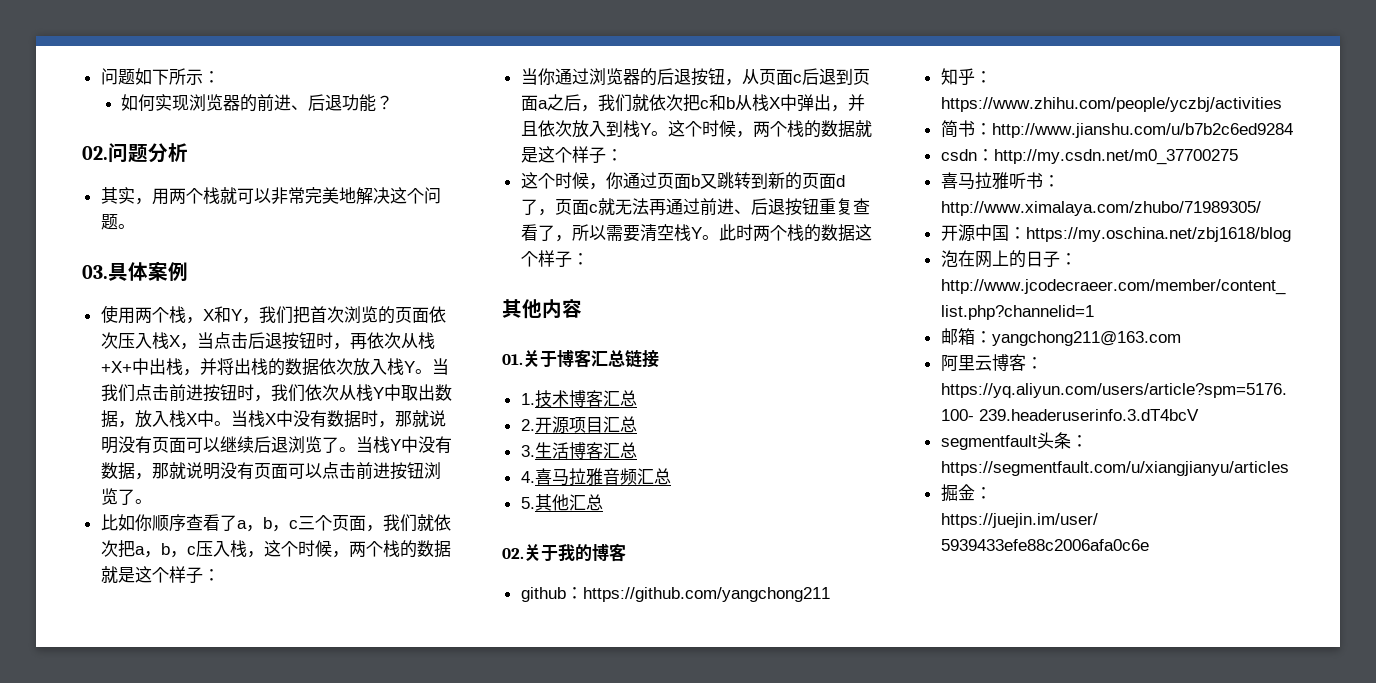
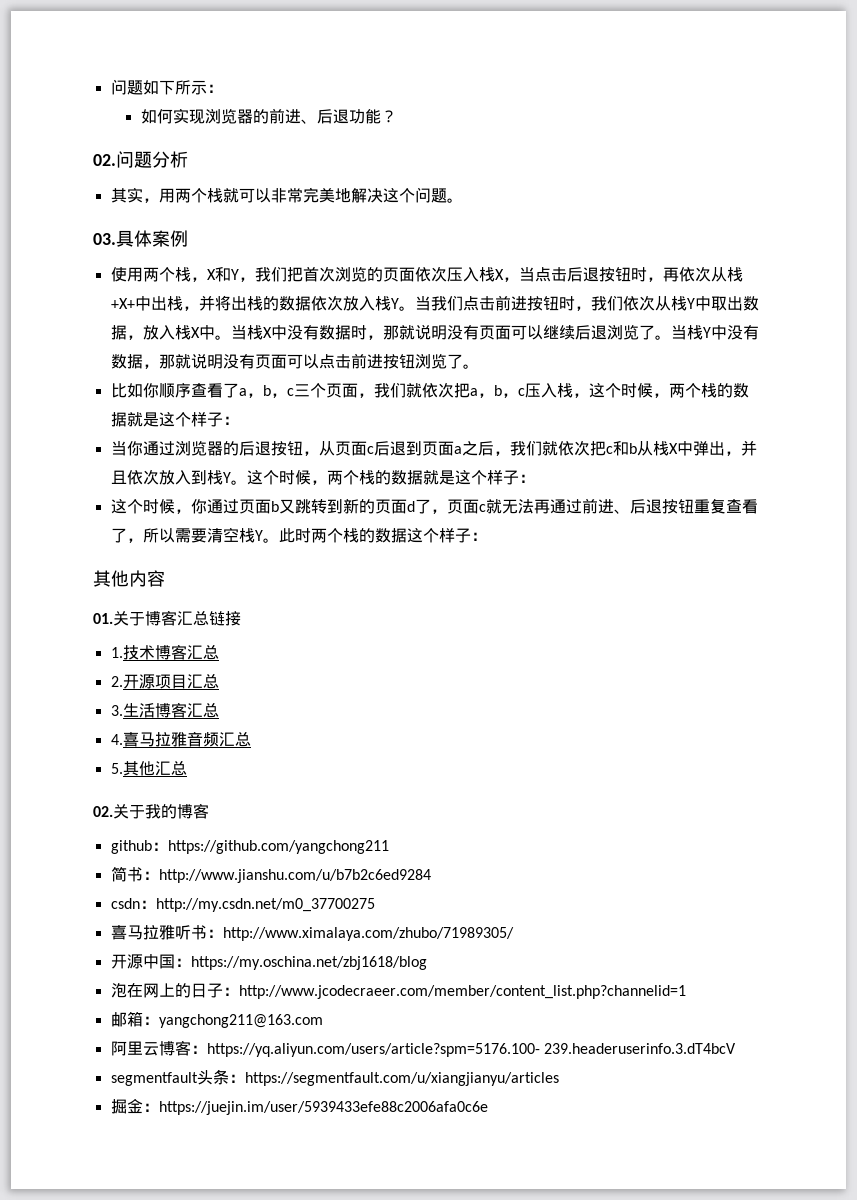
[940,68,992,85] [940,97,1282,112] // 知乎：https://www.zhihu.com/people/yczbj/activities -> (389, 847) none

